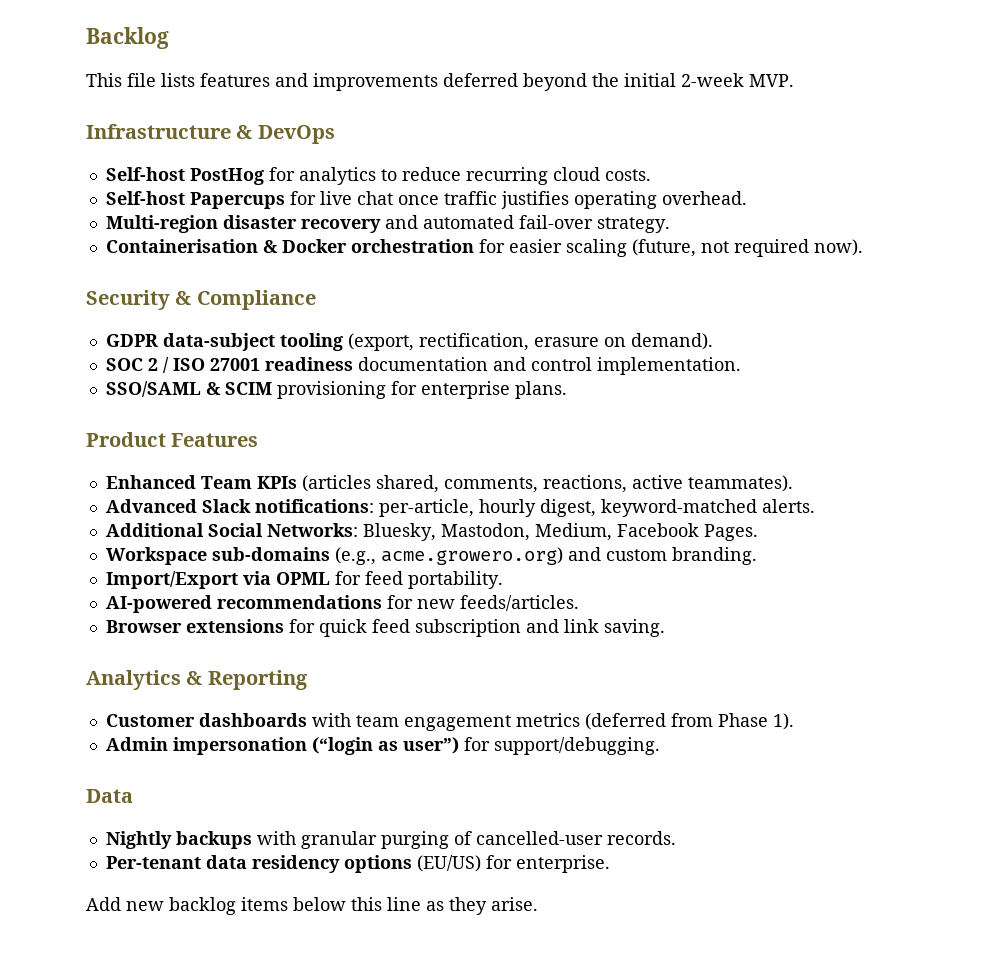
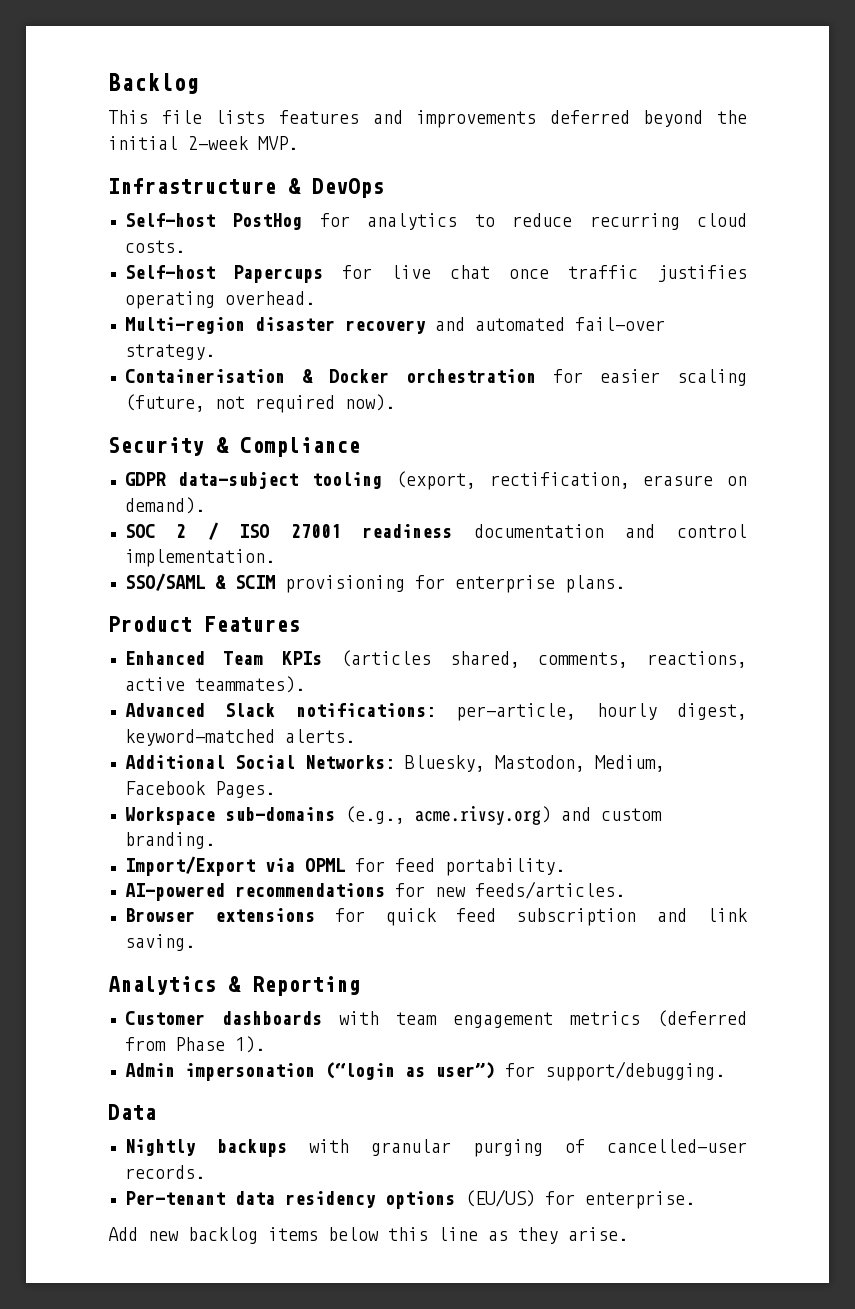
[380,547,563,565] acme.growero.org) -> [414,805,551,825] acme.rivsy.org)

